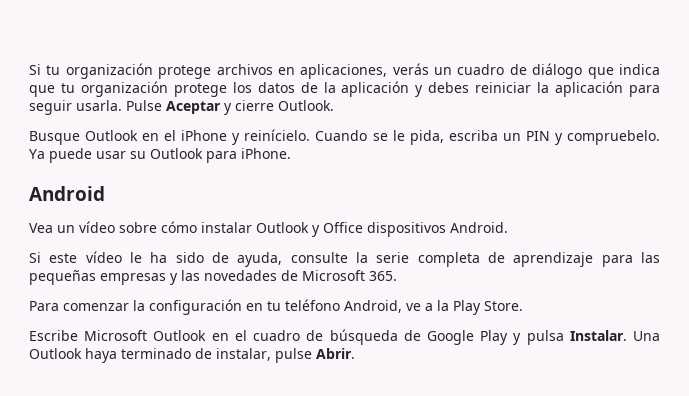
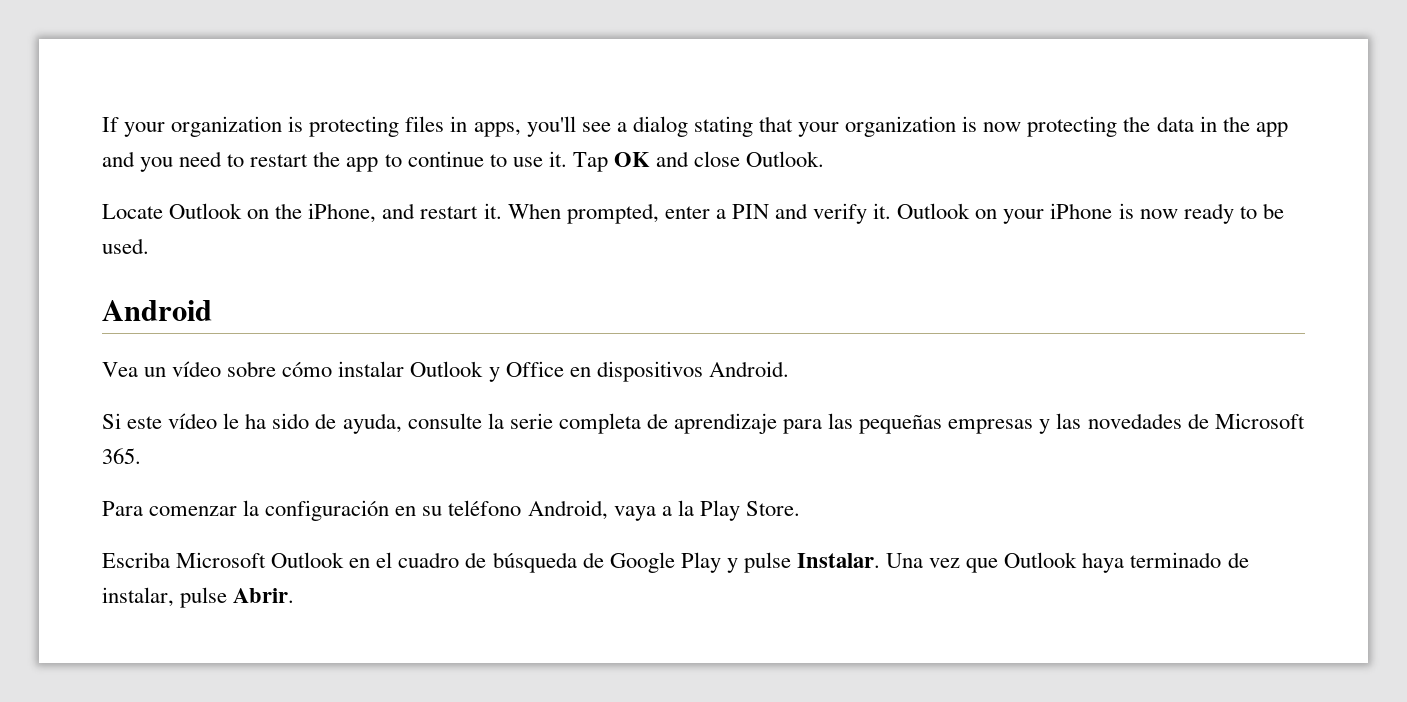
[29,63,660,79] [29,81,661,97] [29,100,334,115] [29,129,660,145] [29,148,291,163] Si tu organización protege archivos en aplicaciones, verás un cuadro de diálogo que indica que tu organización protege los datos de la aplicación y debes reiniciar la aplicación para seguir usarla. Pulse Aceptar y cierre Outlook. // Busque Outlook en el iPhone y reinícielo. Cuando se le pida, escriba un PIN y compruebelo. Ya puede usar su Outlook para iPhone. -> [102,116,1288,137] [102,151,825,172] [102,203,1284,224] [102,238,149,254] If your organization is protecting files in apps, you'll see a dialog stating that your organization is now protecting the data in the app and you need to restart the app to continue to use it. Tap OK and close Outlook. // Locate Outlook on the iPhone, and restart it. When prompted, enter a PIN and verify it. Outlook on your iPhone is now ready to be used.
(363, 227) none -> [569,367,591,377] en
[267,301,281,311] tu -> [422,506,443,516] su
[406,303,421,311] ve -> [613,506,656,521] vaya
[29,330,78,341] Escribe -> [102,552,170,568] Escriba
[526,330,564,345] pulsa -> [743,552,791,573] pulse
(660, 336) none -> [929,558,999,573] vez que

